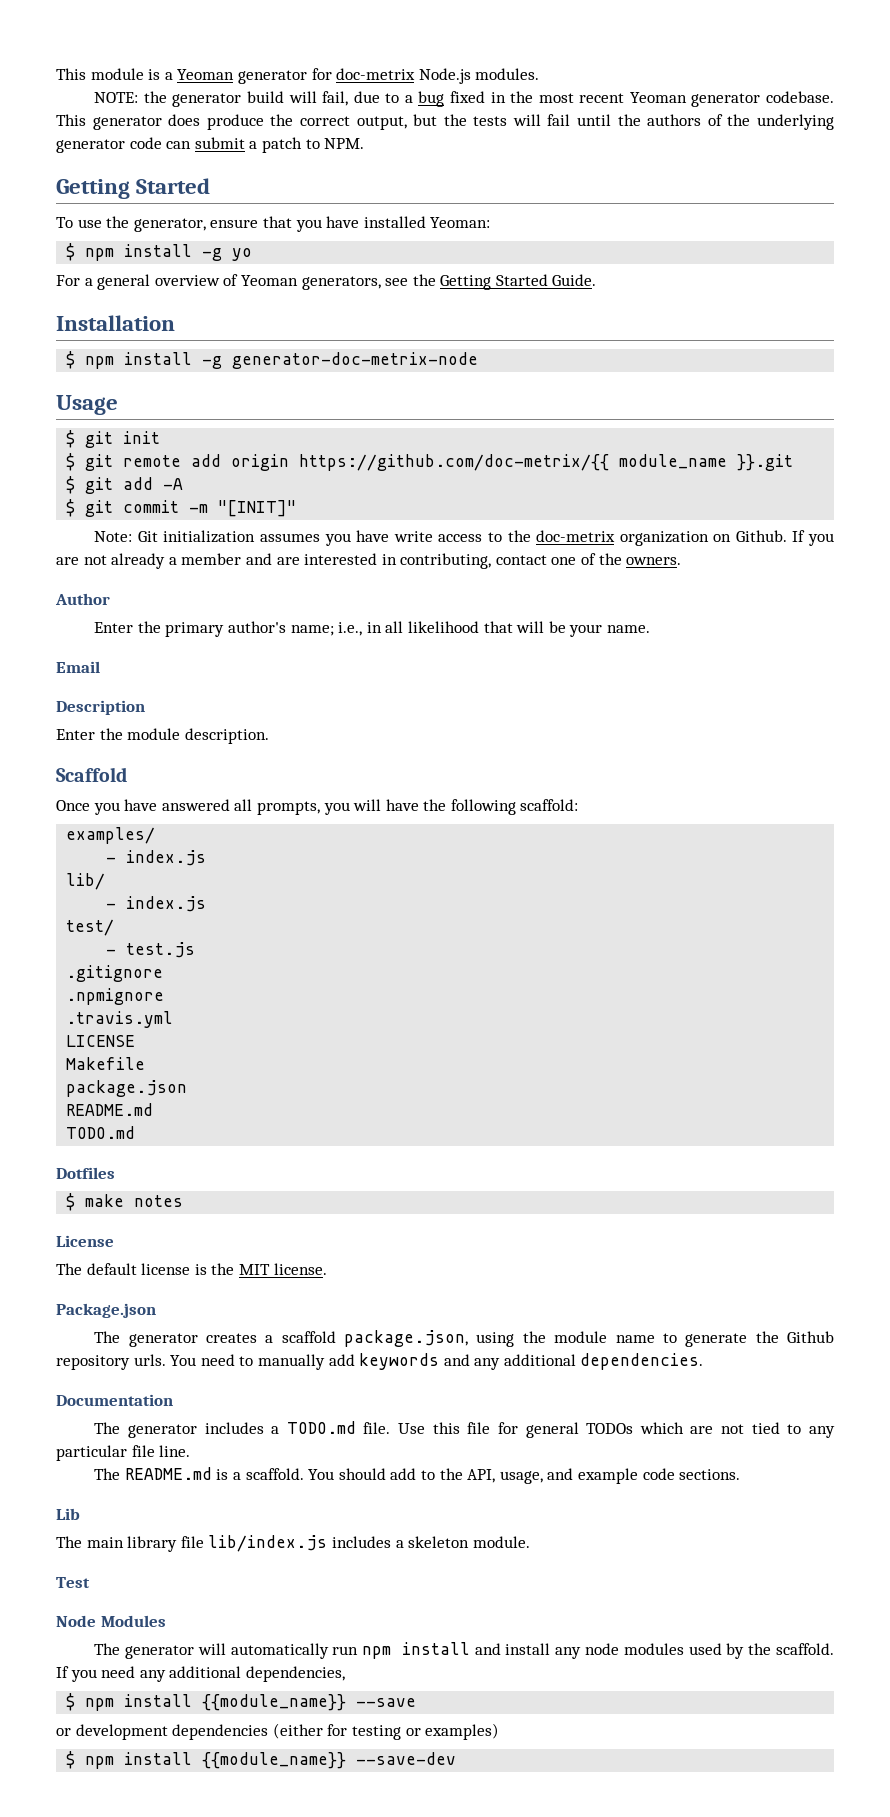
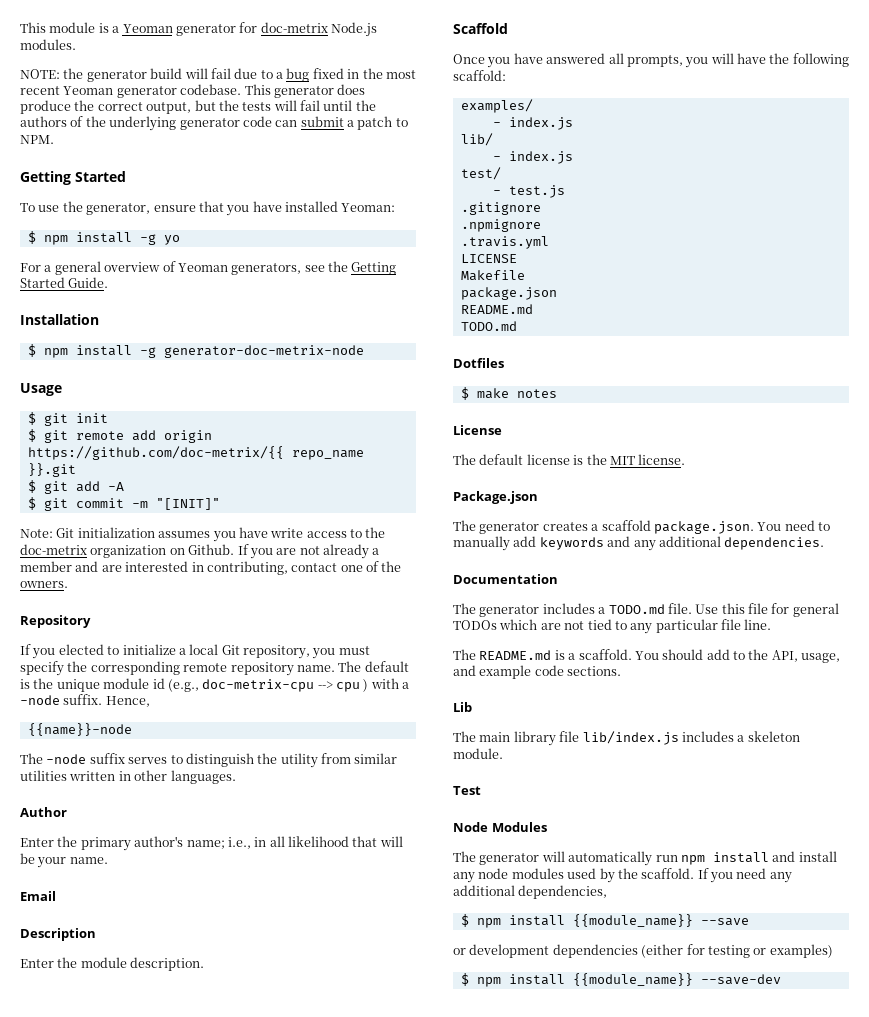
[322,91,349,106] fail, -> [210,68,231,79] fail
[619,454,728,469] module_name -> [291,450,364,460] repo_name
(682, 561) none -> [20,615,91,628] [20,644,370,659] [20,661,409,676] [20,678,410,692] [20,694,150,707] [27,723,132,736] [20,753,398,768] [20,770,236,784] // Repository // If you elected to initialize a local Git repository, you must specify the corresponding remote repository name. The default is the unique module id (e.g., doc-metrix-cpu --> cpu ) with a -node suffix. Hence, // {{name}}-node // The -node suffix serves to distinguish the utility from similar utilities written in other languages.
[344,1330,835,1347] [56,1354,166,1370] package.json, using the module name to generate the Github repository urls. -> [653,521,754,534] package.json.

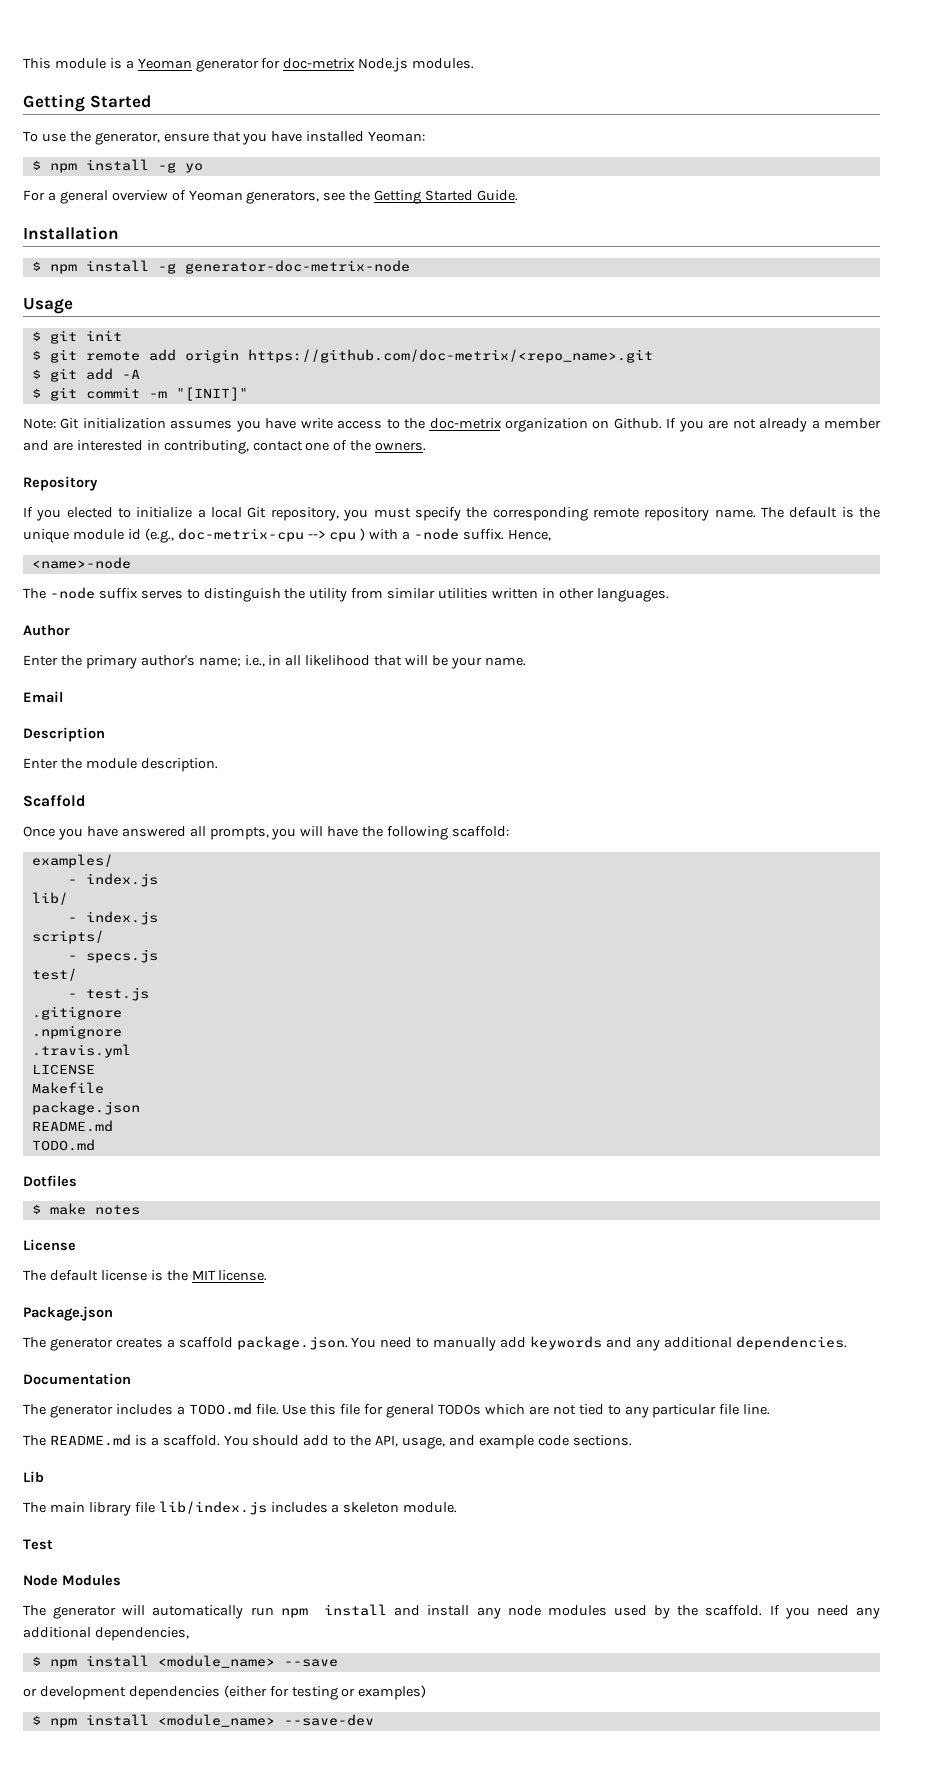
[20,68,416,82] [20,84,366,98] [20,100,376,114] [20,116,408,131] [20,135,54,144] // NOTE: the generator build will fail due to a bug fixed in the most recent Yeoman generator codebase. This generator does produce the correct output, but the tests will fail until the authors of the underlying generator code can submit a patch to NPM. -> (475, 63) none
[27,446,364,460] [27,463,76,477] https://github.com/doc-metrix/{{ repo_name }}.git -> [247,349,653,363] https://github.com/doc-metrix/<repo_name>.git
[27,723,132,736] {{name}}-node -> [31,557,131,569] <name>-node
(573, 157) none -> [31,930,104,944] [67,949,158,963] // scripts/ // - specs.js
[572,914,693,927] {{module_name}} -> [157,1655,275,1668] <module_name>
[572,973,693,986] {{module_name}} -> [157,1714,275,1727] <module_name>

